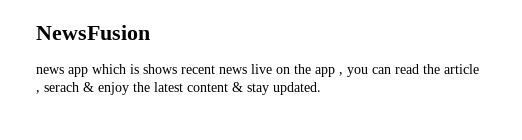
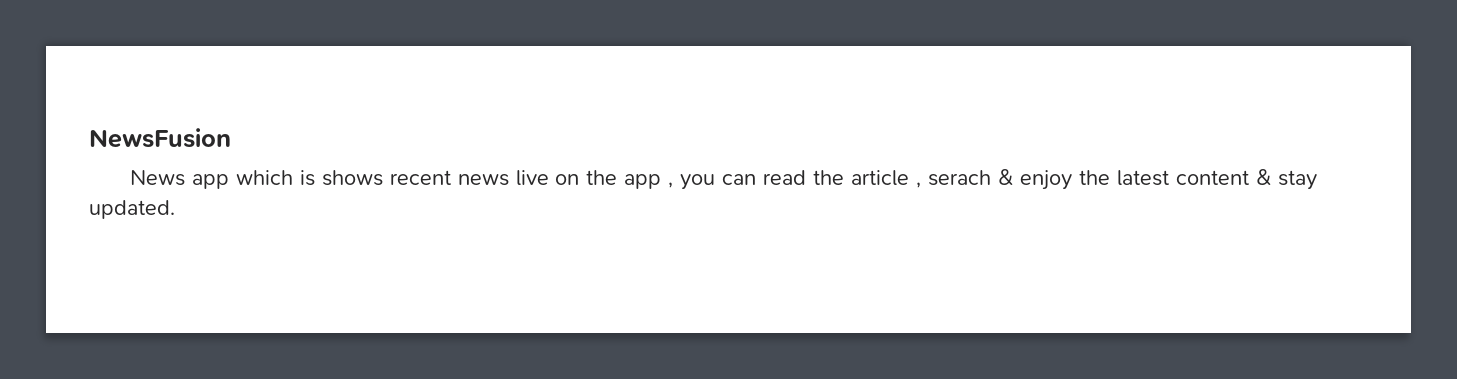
[36,67,64,74] news -> [129,170,185,186] News

